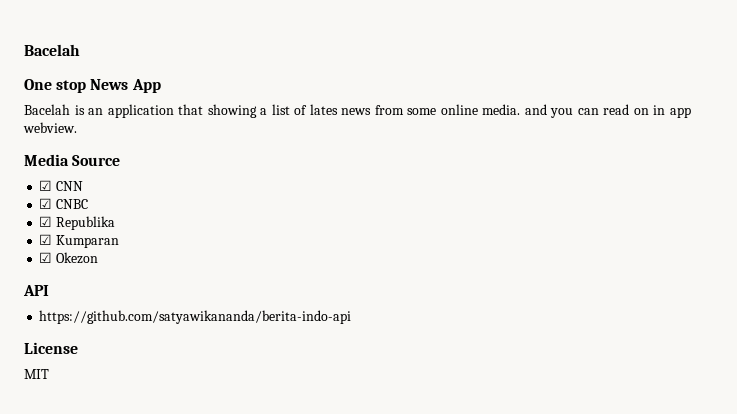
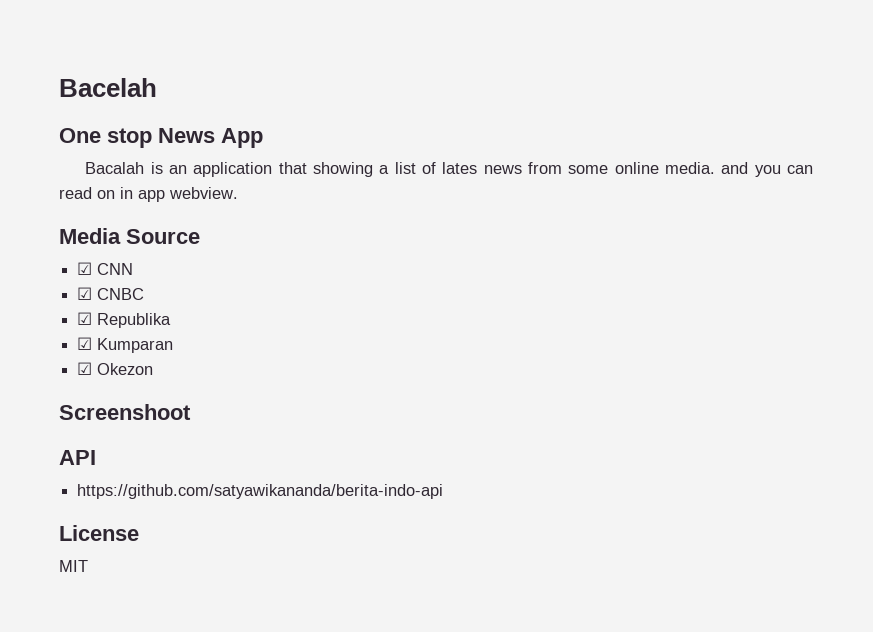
[24,104,70,115] Bacelah -> [85,162,145,174] Bacalah
(99, 258) none -> [59,404,191,420] // Screenshoot

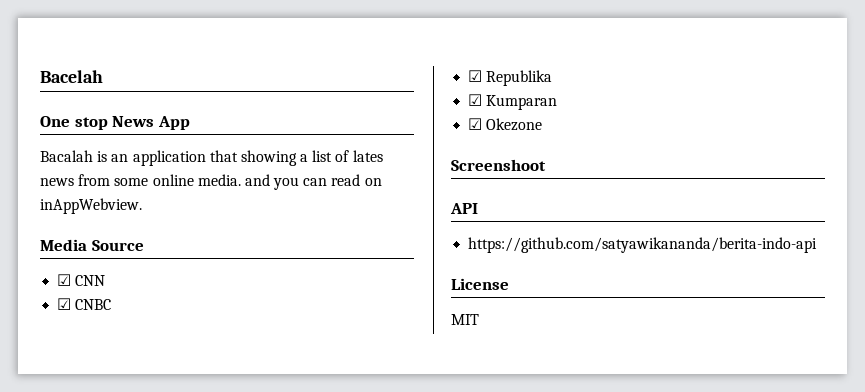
[120,187,238,202] in app webview. -> [40,198,142,214] inAppWebview.
[97,363,154,375] Okezon -> [486,118,543,131] Okezone

